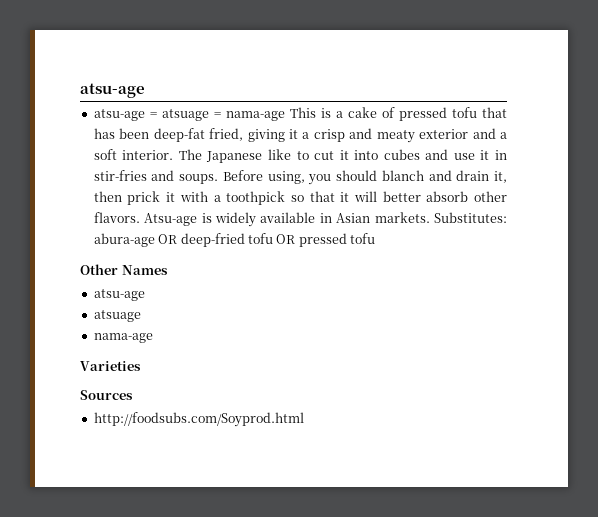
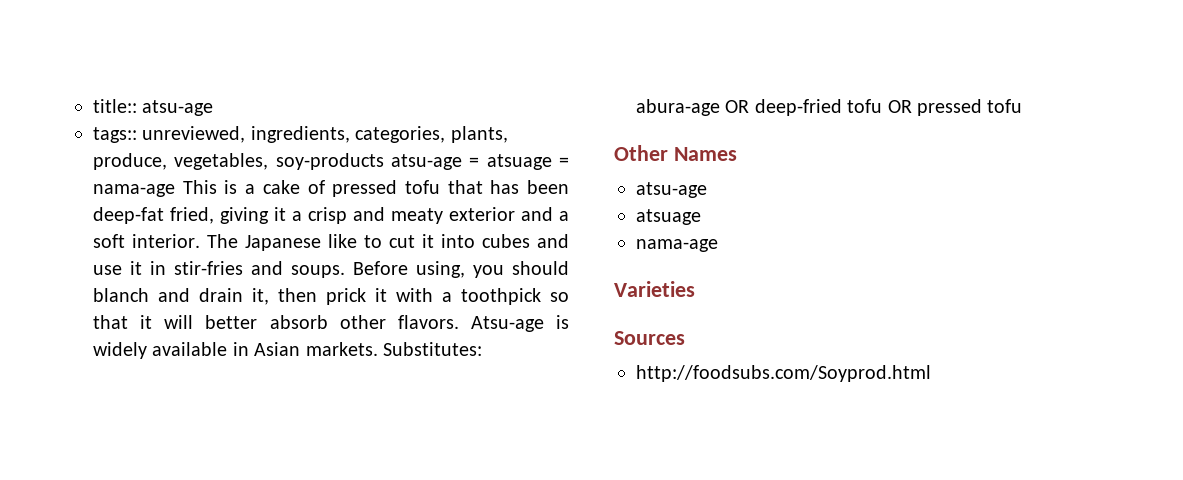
[80,83,145,98] atsu-age // -> [93,99,214,116] [93,126,508,143] [93,153,384,170] title:: atsu-age // tags:: unreviewed, ingredients, categories, plants, produce, vegetables, soy-products

